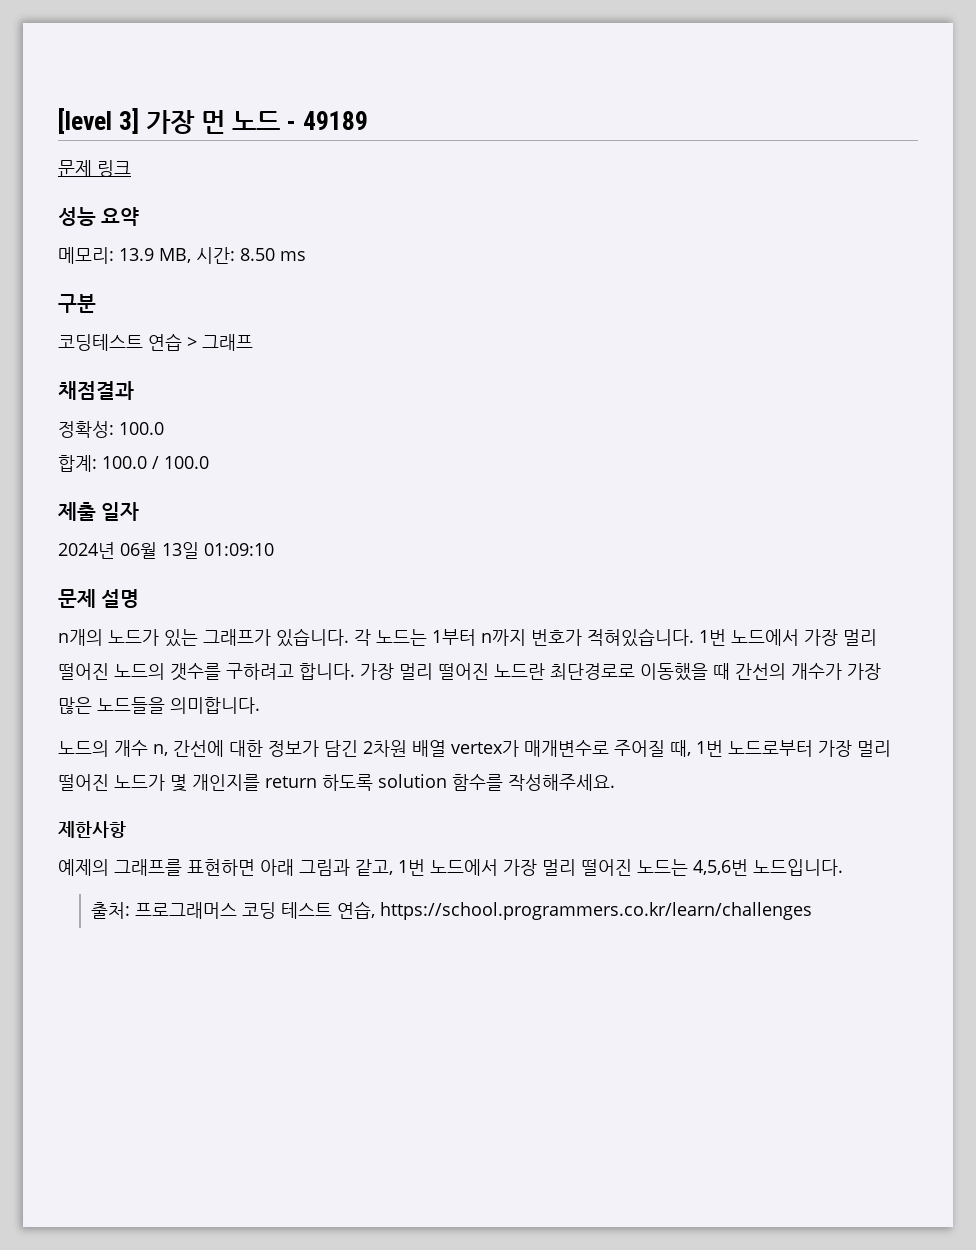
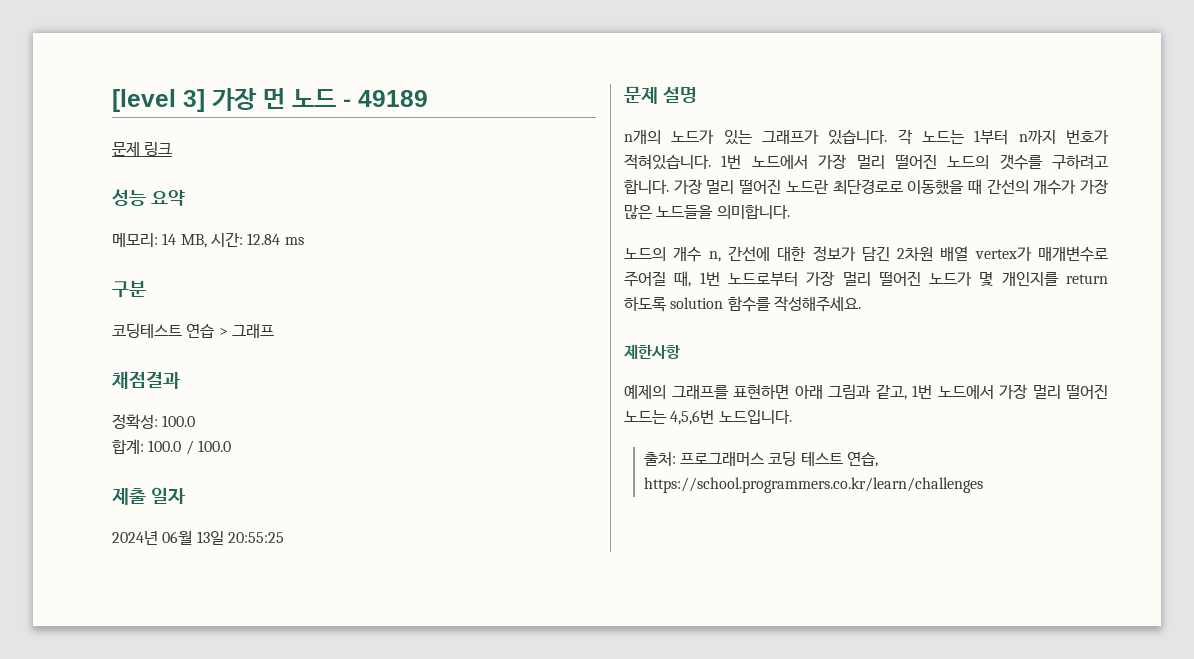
[119,248,154,261] 13.9 -> [162,233,177,245] 14
[239,248,275,261] 8.50 -> [247,233,281,245] 12.84
[204,543,274,556] 01:09:10 -> [227,532,284,543] 20:55:25

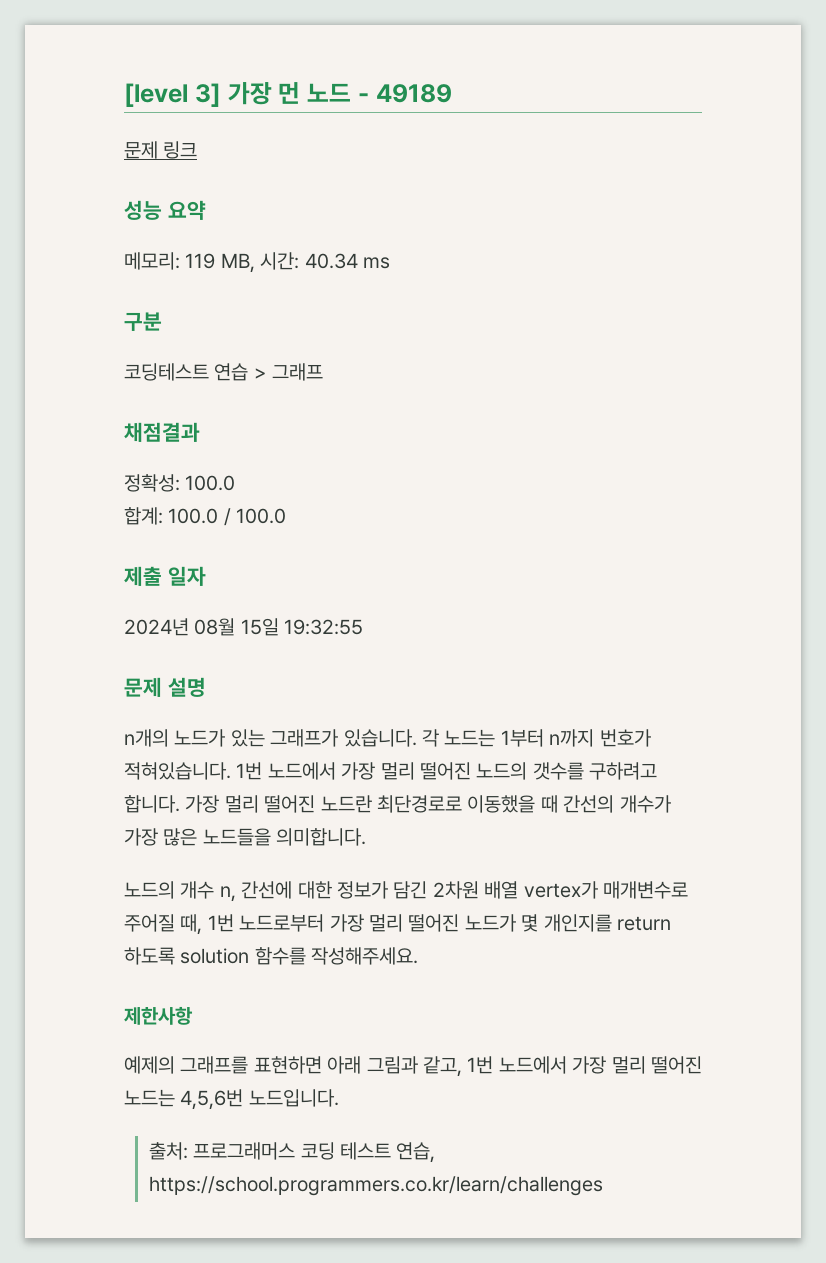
[162,233,177,245] 14 -> [185,253,216,269] 119
[247,233,281,245] 12.84 -> [304,253,358,269] 40.34
[162,530,284,545] 06월 13일 20:55:25 -> [194,618,364,636] 08월 15일 19:32:55

